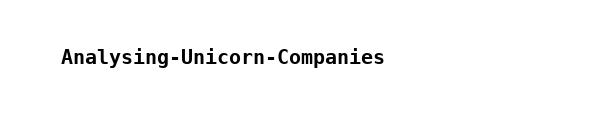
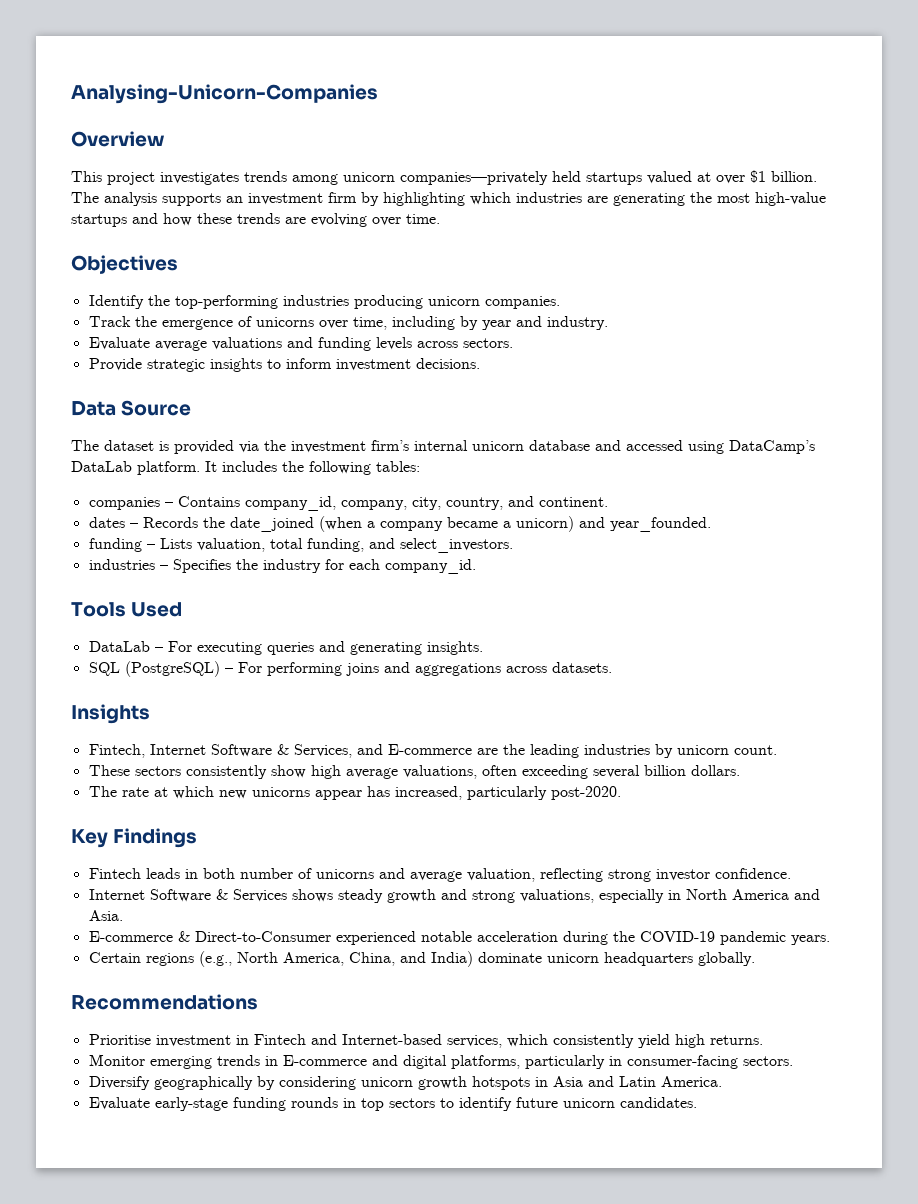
(385, 58) none -> [71,131,165,147] [71,170,817,185] [71,192,826,206] [71,213,440,227] [71,255,178,274] [88,295,560,309] [88,316,608,330] [88,337,513,351] [88,358,480,372] [71,400,192,416] [71,440,815,454] [71,461,420,475] [88,496,608,511] [88,516,711,532] [88,538,513,553] [88,559,476,574] [71,602,183,617] [88,641,483,655] [88,661,612,677] [71,704,150,724] [88,744,777,758] [88,765,740,779] [88,786,621,800] [71,828,198,848] [88,868,791,882] [88,889,820,903] [88,910,123,921] [88,931,830,945] [88,951,755,967] [71,994,258,1010] [88,1034,763,1048] [88,1054,793,1069] [88,1076,722,1090] [88,1097,697,1111] // Overview // This project investigates trends among unicorn companies—privately held startups valued at over $1 billion. The analysis supports an investment firm by highlighting which industries are generating the most high-value startups and how these trends are evolving over time. // Objectives // Identify the top-performing industries producing unicorn companies. // Track the emergence of unicorns over time, including by year and industry. // Evaluate average valuations and funding levels across sectors. // Provide strategic insights to inform investment decisions. // Data Source // The dataset is provided via the investment firm’s internal unicorn database and accessed using DataCamp’s DataLab platform. It includes the following tables: // companies – Contains company_id, company, city, country, and continent. // dates – Records the date_joined (when a company became a unicorn) and year_founded. // funding – Lists valuation, total funding, and select_investors. // industries – Specifies the industry for each company_id. // Tools Used // DataLab – For executing queries and generating insights. // SQL (PostgreSQL) – For performing joins and aggregations across datasets. // Insights // Fintech, Internet Software & Services, and E-commerce are the leading industries by unicorn count. // These sectors consistently show high average valuations, often exceeding several billion dollars. // The rate at which new unicorns appear has increased, particularly post-2020. // Key Findings // Fintech leads in both number of unicorns and average valuation, reflecting strong investor confidence. // Internet Software & Services shows steady growth and strong valuations, especially in North America and Asia. // E-commerce & Direct-to-Consumer experienced notable acceleration during the COVID-19 pandemic years. // Certain regions (e.g., North America, China, and India) dominate unicorn headquarters globally. // Recommendations // Prioritise investment in Fintech and Internet-based services, which consistently yield high returns. // Monitor emerging trends in E-commerce and digital platforms, particularly in consumer-facing sectors. // Diversify geographically by considering unicorn growth hotspots in Asia and Latin America. // Evaluate early-stage funding rounds in top sectors to identify future unicorn candidates.

